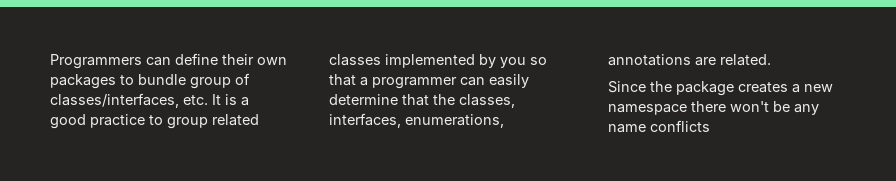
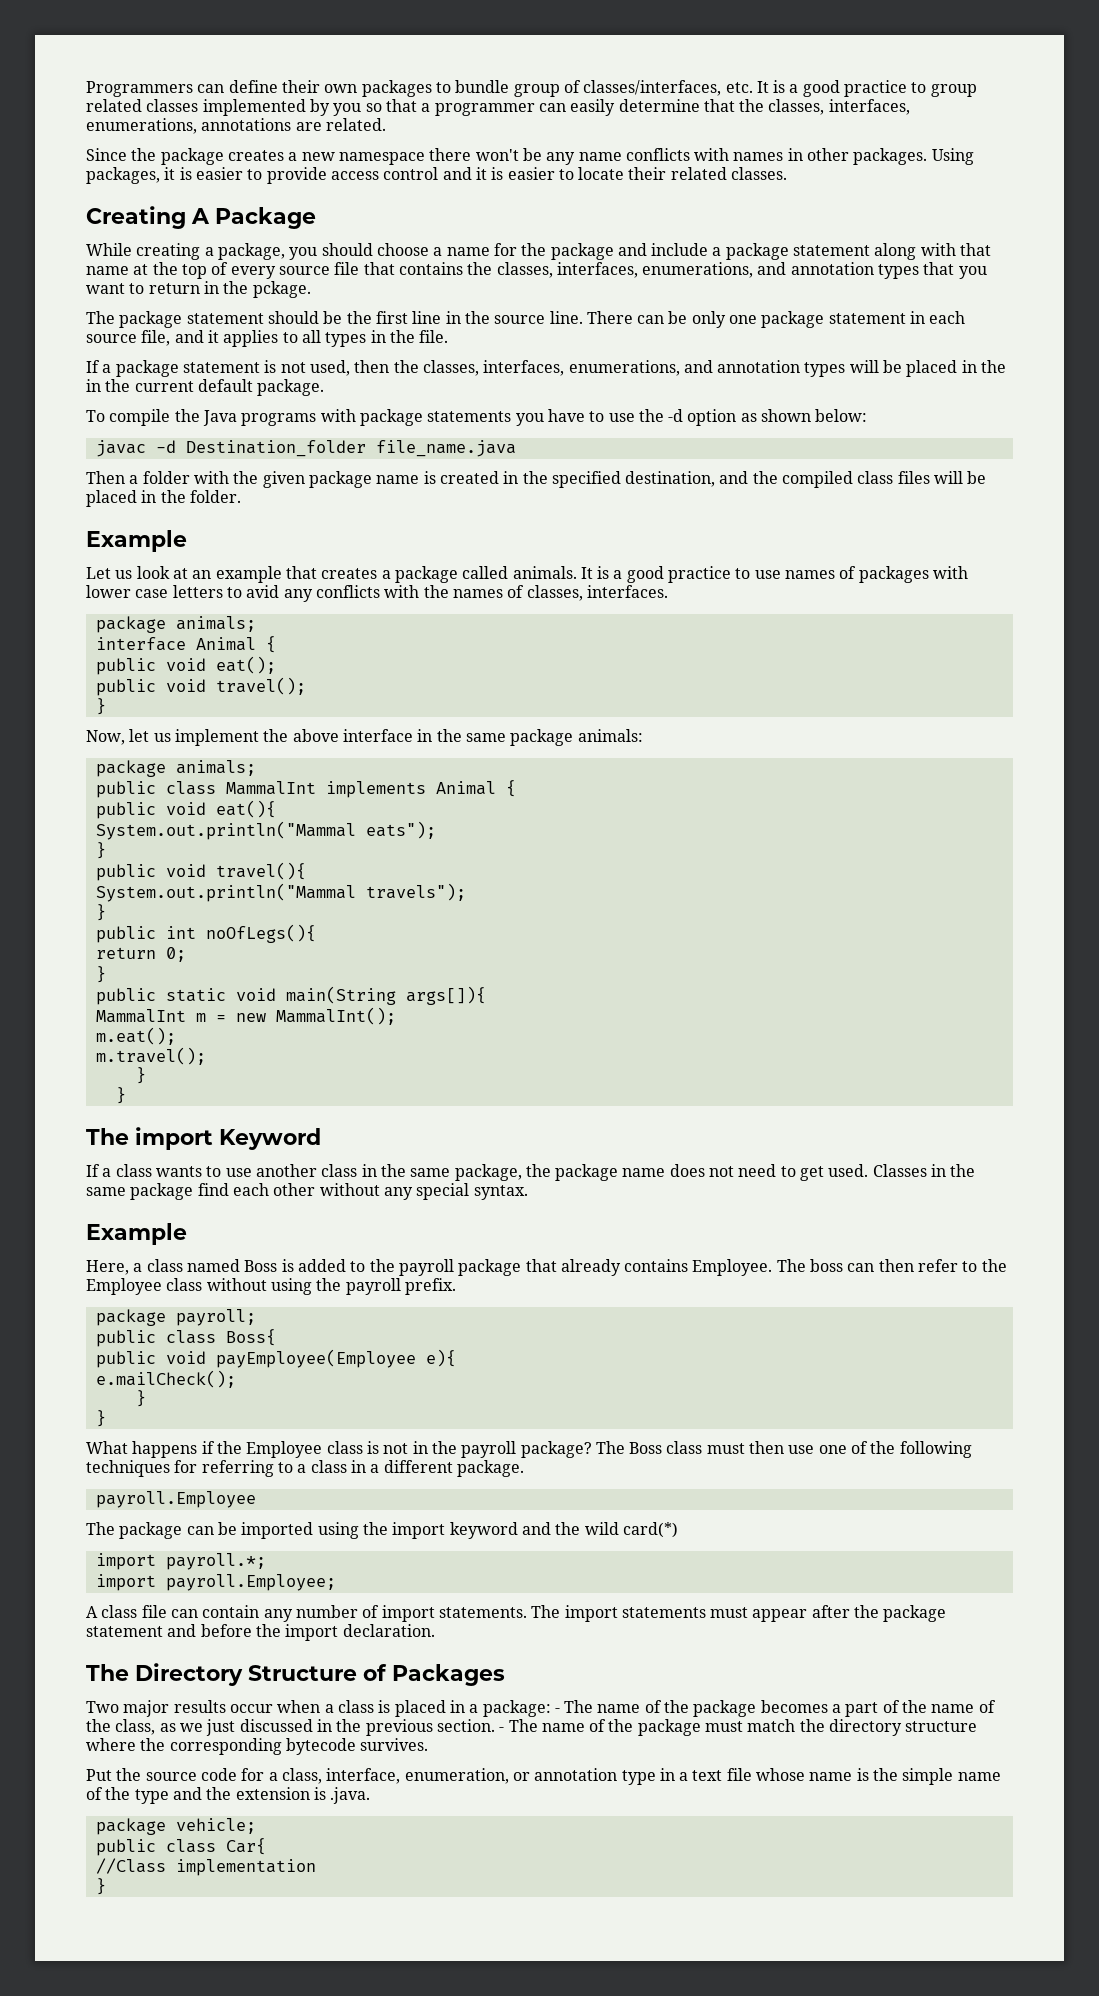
(710, 126) none -> [694,148,974,165] [86,167,788,184] [86,206,316,229] [86,243,992,260] [86,262,987,279] [86,281,311,298] [86,311,966,328] [86,330,449,347] [86,360,1007,377] [86,379,325,396] [86,409,868,426] [95,440,516,457] [86,471,987,488] [86,490,241,507] [86,530,187,552] [86,566,969,583] [86,585,668,602] [95,616,256,633] [95,636,276,653] [95,656,276,675] [95,677,306,696] [95,698,106,715] [86,729,643,746] [95,760,256,777] [95,780,516,798] [95,800,276,819] [95,821,436,840] [95,842,106,859] [95,862,306,881] [95,883,466,902] [95,904,106,921] [95,924,316,943] [95,947,186,962] [95,966,106,983] [95,986,486,1005] [95,1007,396,1025] [95,1027,176,1045] [95,1047,206,1065] [135,1067,146,1084] [115,1087,126,1104] [86,1127,321,1150] [86,1164,976,1181] [86,1183,528,1200] [86,1223,187,1245] [86,1259,1007,1276] [86,1278,456,1295] [95,1309,256,1326] [95,1329,276,1347] [95,1349,456,1368] [95,1370,236,1388] [135,1390,146,1407] [95,1410,106,1427] [86,1441,972,1458] [86,1460,524,1477] [95,1491,256,1508] [86,1522,678,1539] [95,1553,266,1570] [95,1574,336,1591] [86,1605,947,1622] [86,1624,435,1641] [86,1663,505,1686] [86,1700,996,1717] [86,1719,978,1736] [86,1738,429,1755] [86,1768,1001,1785] [86,1787,371,1804] [95,1818,256,1835] [95,1838,266,1856] [95,1858,316,1876] [95,1878,106,1895] with names in other packages. Using packages, it is easier to provide access control and it is easier to locate their related classes. // Creating A Package // While creating a package, you should choose a name for the package and include a package statement along with that name at the top of every source file that contains the classes, interfaces, enumerations, and annotation types that you want to return in the pckage. // The package statement should be the first line in the source line. There can be only one package statement in each source file, and it applies to all types in the file. // If a package statement is not used, then the classes, interfaces, enumerations, and annotation types will be placed in the in the current default package. // To compile the Java programs with package statements you have to use the -d option as shown below: // javac -d Destination_folder file_name.java // Then a folder with the given package name is created in the specified destination, and the compiled class files will be placed in the folder. // Example // Let us look at an example that creates a package called animals. It is a good practice to use names of packages with lower case letters to avid any conflicts with the names of classes, interfaces. // package animals; // interface Animal { // public void eat(); // public void travel(); // } // Now, let us implement the above interface in the same package animals: // package animals; // public class MammalInt implements Animal { // public void eat(){ // System.out.println("Mammal eats"); // } // public void travel(){ // System.out.println("Mammal travels"); // } // public int noOfLegs(){ // return 0; // } // public static void main(String args[]){ // MammalInt m = new MammalInt(); // m.eat(); // m.travel(); // } // } // The import Keyword // If a class wants to use another class in the same package, the package name does not need to get used. Classes in the same package find each other without any special syntax. // Example // Here, a class named Boss is added to the payroll package that already contains Employee. The boss can then refer to the Employee class without using the payroll prefix. // package payroll; // public class Boss{ // public void payEmployee(Employee e){ // e.mailCheck(); // } // } // What happens if the Employee class is not in the payroll package? The Boss class must then use one of the following techniques for referring to a class in a different package. // payroll.Employee // The package can be imported using the import keyword and the wild card(*) // import payroll.*; // import payroll.Employee; // A class file can contain any number of import statements. The import statements must appear after the package statement and before the import declaration. // The Directory Structure of Packages // Two major results occur when a class is placed in a package: - The name of the package becomes a part of the name of the class, as we just discussed in the previous section. - The name of the package must match the directory structure where the corresponding bytecode survives. // Put the source code for a class, interface, enumeration, or annotation type in a text file whose name is the simple name of the type and the extension is .java. // package vehicle; // public class Car{ // //Class implementation // }

